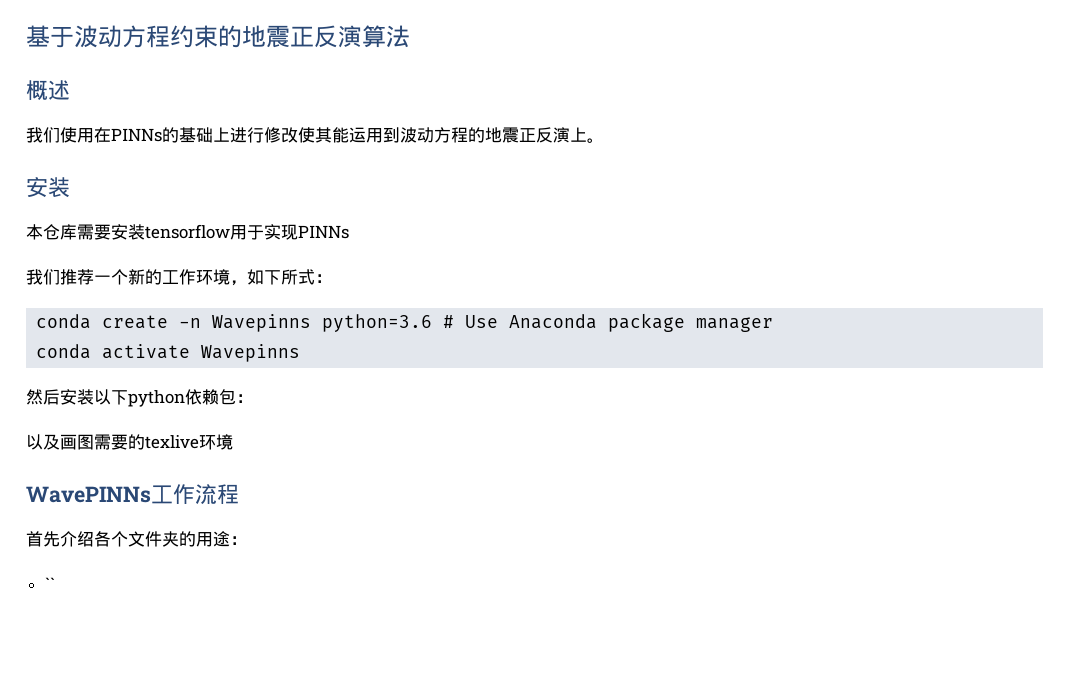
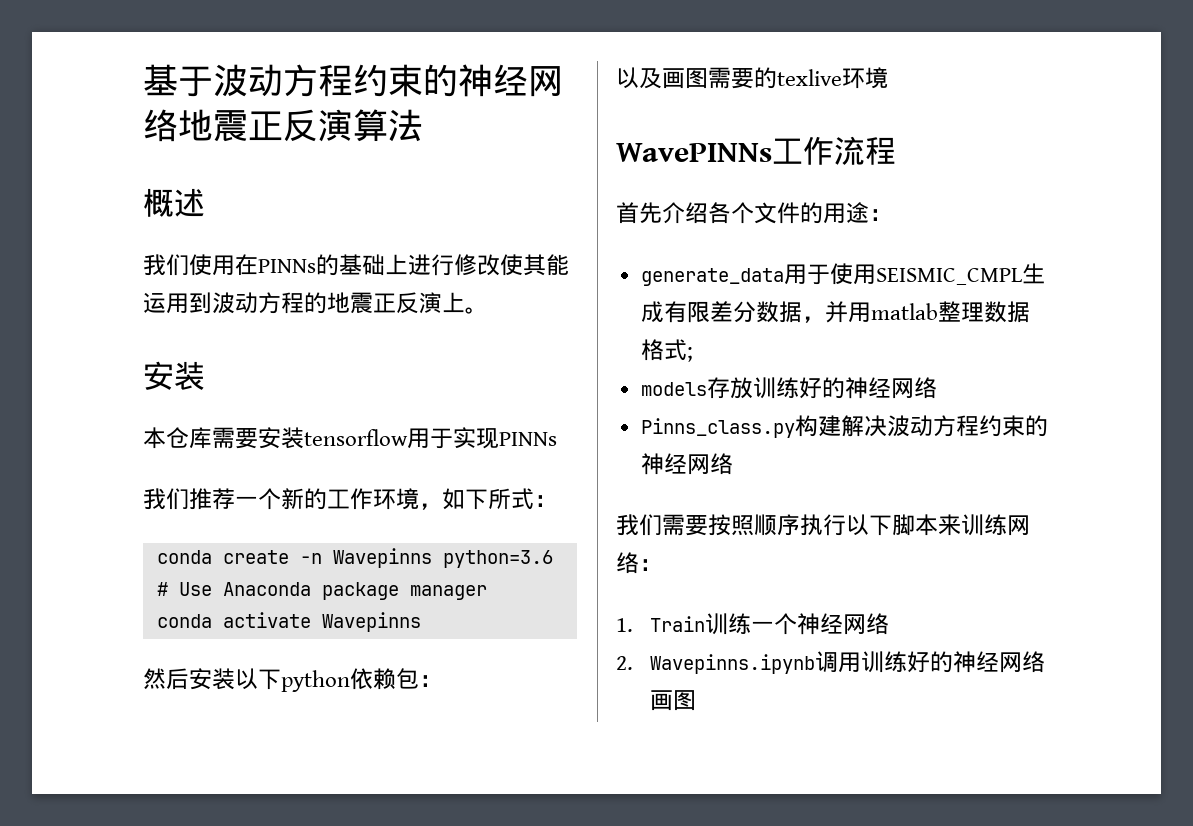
(242, 36) none -> [458,64,563,97] [143,109,178,142] 神经网络
[162,531,179,547] 夹 -> (800, 213) none
[44,577,55,590] `` -> [640,263,1045,286] [640,301,1030,323] [640,339,693,362] [640,377,937,399] [640,415,1048,438] [640,453,733,475] [616,514,1030,536] [616,552,662,574] [616,613,889,635] [616,651,1045,674] [649,690,696,711] generate_data用于使用SEISMIC_CMPL生成有限差分数据，并用matlab整理数据格式; // models存放训练好的神经网络 // Pinns_class.py构建解决波动方程约束的神经网络 // 我们需要按照顺序执行以下脚本来训练网络： // 1. Train训练一个神经网络 // 2. Wavepinns.ipynb调用训练好的神经网络画图

